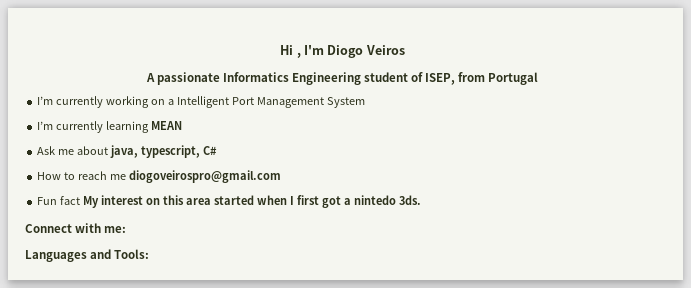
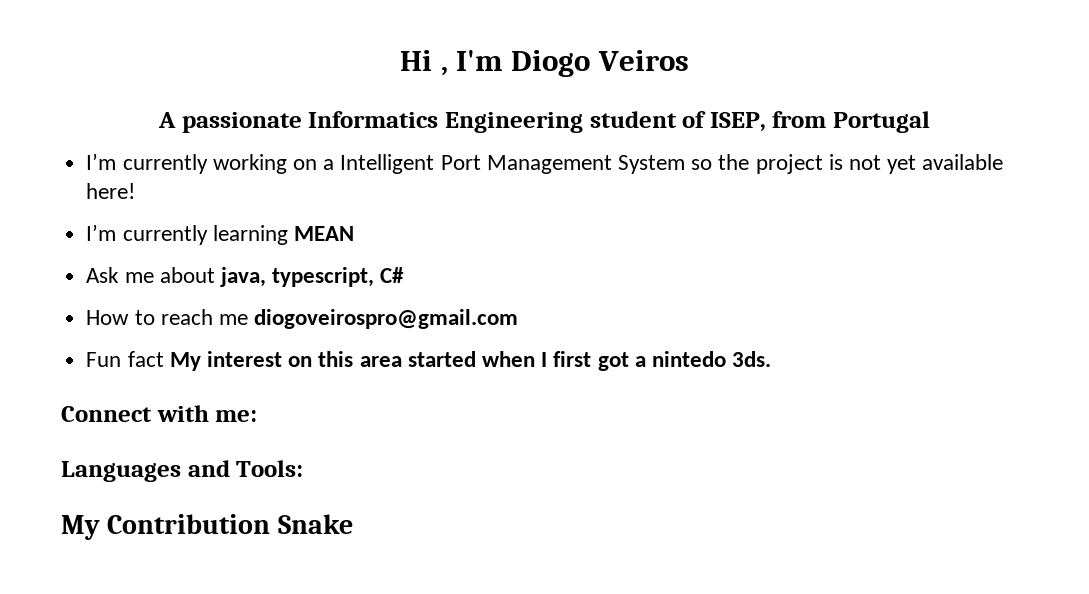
(365, 102) none -> [691,154,1004,174] [86,183,136,199] so the project is not yet available here!
(150, 254) none -> [61,514,353,540] // My Contribution Snake

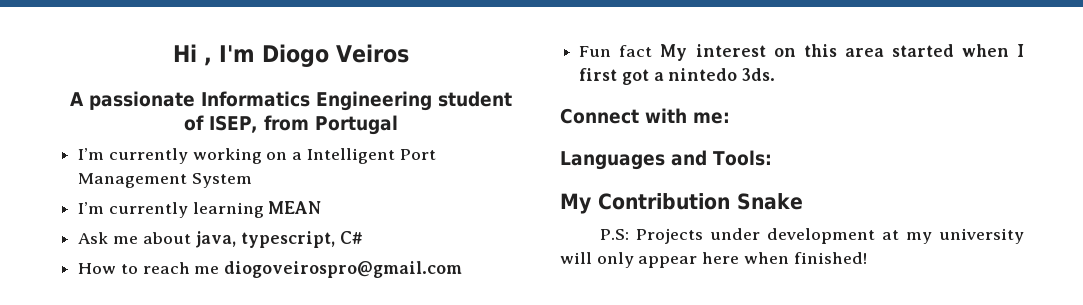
[691,154,1004,174] [86,183,136,199] so the project is not yet available here! -> (252, 180) none
(353, 524) none -> [599,228,1024,244] [560,252,867,268] // P.S: Projects under development at my university will only appear here when finished!

